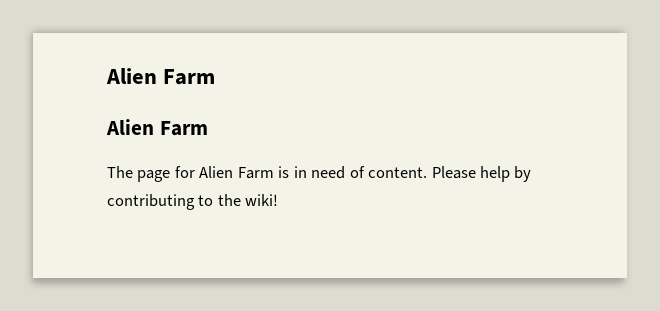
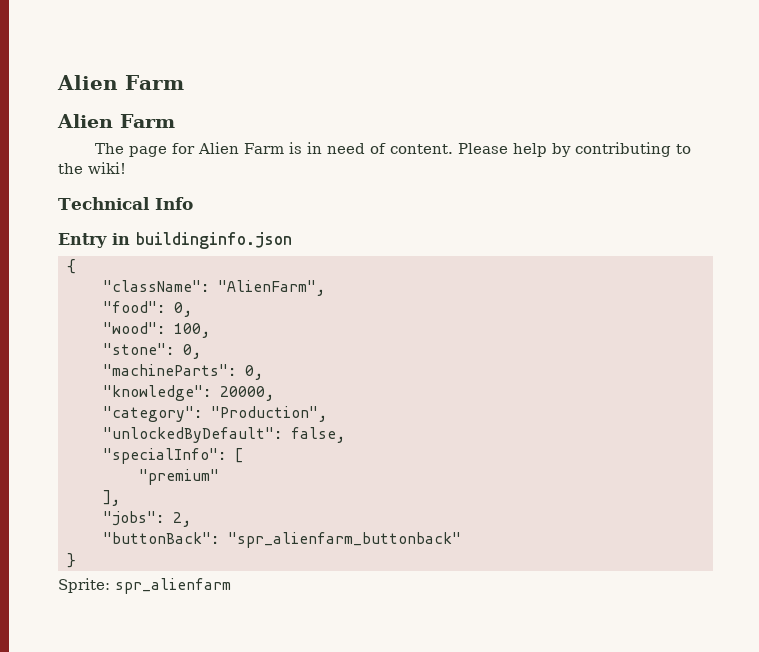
(279, 200) none -> [58,197,193,210] [58,232,292,249] [66,259,76,274] [102,280,325,296] [102,301,192,317] [102,322,210,338] [102,343,201,359] [102,364,263,380] [102,385,274,401] [102,406,327,422] [102,427,345,443] [102,448,243,464] [138,469,219,485] [102,490,120,506] [102,511,191,527] [102,532,461,548] [66,553,76,568] [58,578,231,594] // Technical Info // Entry in buildinginfo.json // { // "className": "AlienFarm", // "food": 0, // "wood": 100, // "stone": 0, // "machineParts": 0, // "knowledge": 20000, // "category": "Production", // "unlockedByDefault": false, // "specialInfo": [ // "premium" // ], // "jobs": 2, // "buttonBack": "spr_alienfarm_buttonback" // } // Sprite: spr_alienfarm

